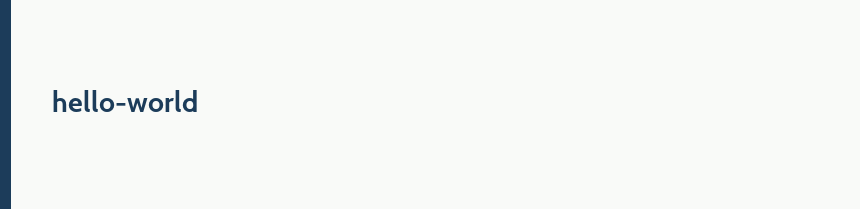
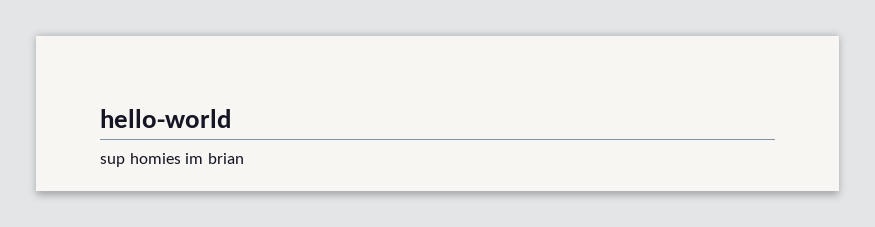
(198, 101) none -> [100,153,244,167] // sup homies im brian

